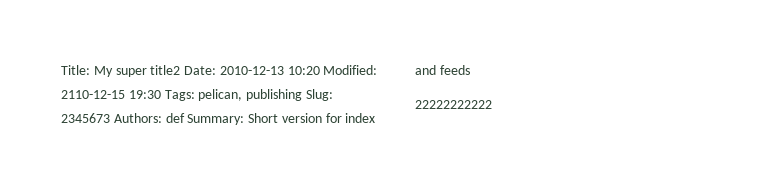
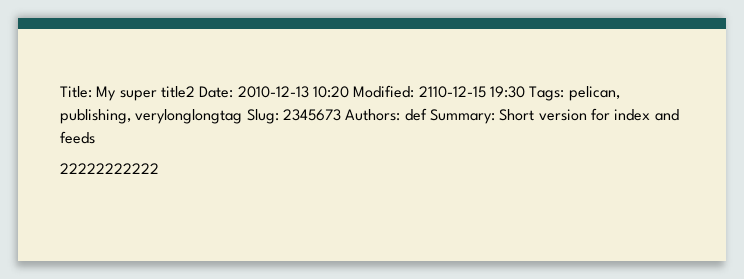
[246,89,303,101] publishing -> [60,109,243,124] publishing, verylonglongtag

